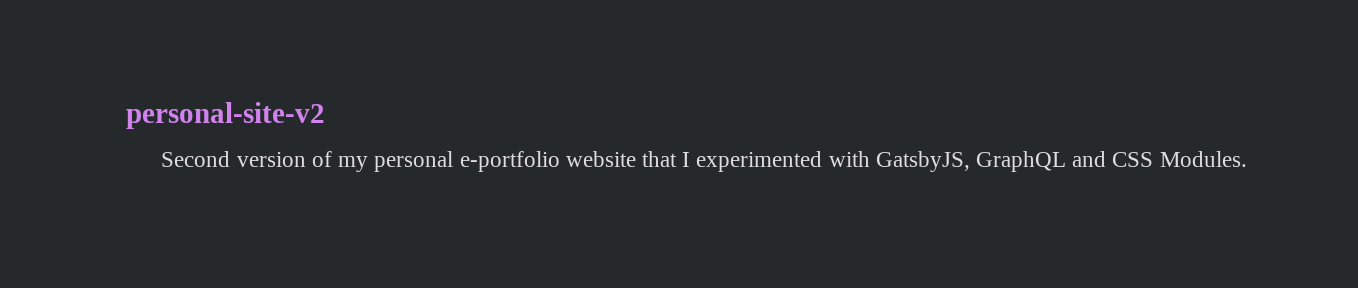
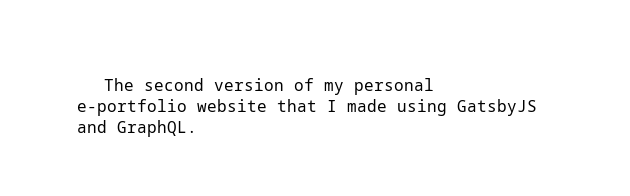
[126,102,325,129] [161,151,231,167] personal-site-v2 // Second -> [103,78,204,91] The second
[696,151,1247,172] experimented with GatsbyJS, GraphQL and CSS Modules. -> [347,99,537,116] [77,120,197,137] made using GatsbyJS and GraphQL.

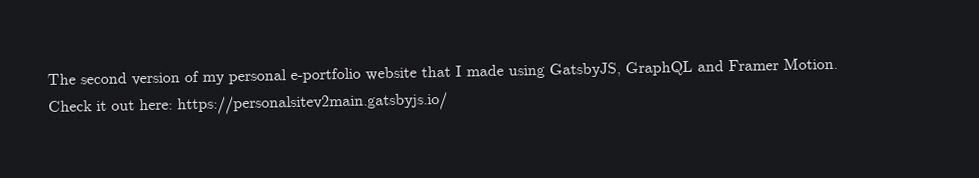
[457,99,537,116] [77,120,197,137] GatsbyJS and GraphQL. -> [549,56,838,78] [48,91,448,116] GatsbyJS, GraphQL and Framer Motion. // Check it out here: https://personalsitev2main.gatsbyjs.io/

